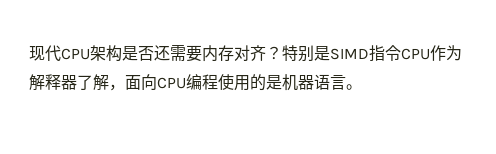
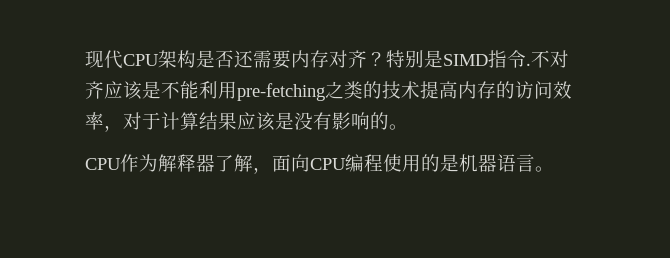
(401, 53) none -> [526,50,569,68] [85,81,572,101] [85,112,408,132] .不对齐应该是不能利用pre-fetching之类的技术提高内存的访问效率，对于计算结果应该是没有影响的。 //

